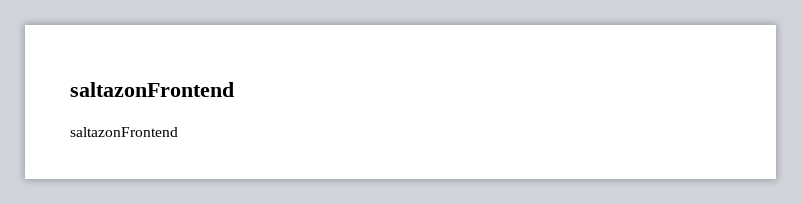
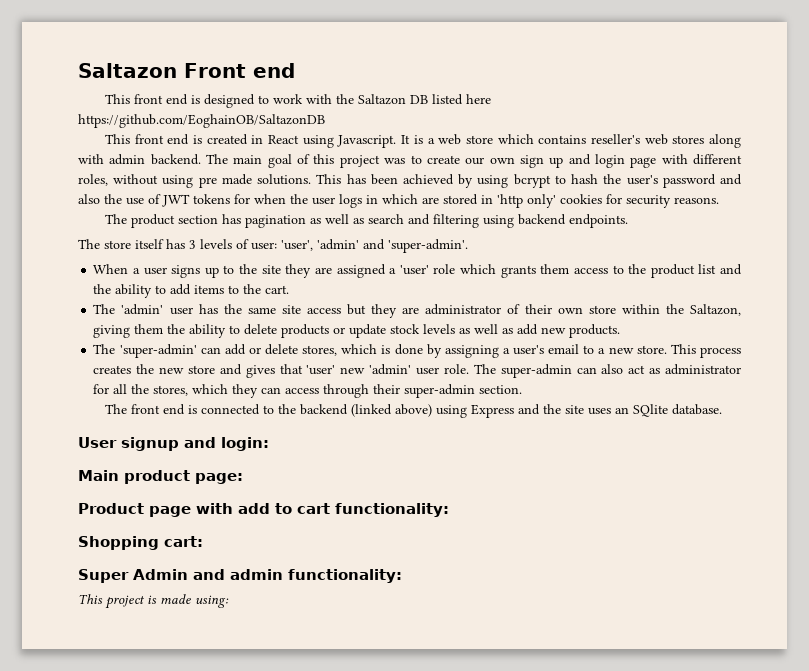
[70,82,234,97] [70,127,178,137] saltazonFrontend // saltazonFrontend -> [78,63,295,78] [104,94,491,108] [78,114,325,128] [104,134,742,148] [78,154,743,168] [78,174,742,188] [78,194,719,208] [104,214,628,228] [78,239,468,253] [93,264,743,278] [93,284,290,298] [93,304,742,318] [93,324,621,338] [93,344,741,358] [93,364,742,378] [93,384,523,398] [104,404,722,418] [78,437,269,451] [78,470,243,484] [78,503,449,517] [78,536,203,550] [78,569,402,583] [78,594,229,609] Saltazon Front end // This front end is designed to work with the Saltazon DB listed here https://github.com/EoghainOB/SaltazonDB // This front end is created in React using Javascript. It is a web store which contains reseller's web stores along with admin backend. The main goal of this project was to create our own sign up and login page with different roles, without using pre made solutions. This has been achieved by using bcrypt to hash the user's password and also the use of JWT tokens for when the user logs in which are stored in 'http only' cookies for security reasons. // The product section has pagination as well as search and filtering using backend endpoints. // The store itself has 3 levels of user: 'user', 'admin' and 'super-admin'. // When a user signs up to the site they are assigned a 'user' role which grants them access to the product list and the ability to add items to the cart. // The 'admin' user has the same site access but they are administrator of their own store within the Saltazon, giving them the ability to delete products or update stock levels as well as add new products. // The 'super-admin' can add or delete stores, which is done by assigning a user's email to a new store. This process creates the new store and gives that 'user' new 'admin' user role. The super-admin can also act as administrator for all the stores, which they can access through their super-admin section. // The front end is connected to the backend (linked above) using Express and the site uses an SQlite database. // User signup and login: // Main product page: // Product page with add to cart functionality: // Shopping cart: // Super Admin and admin functionality: // This project is made using:

